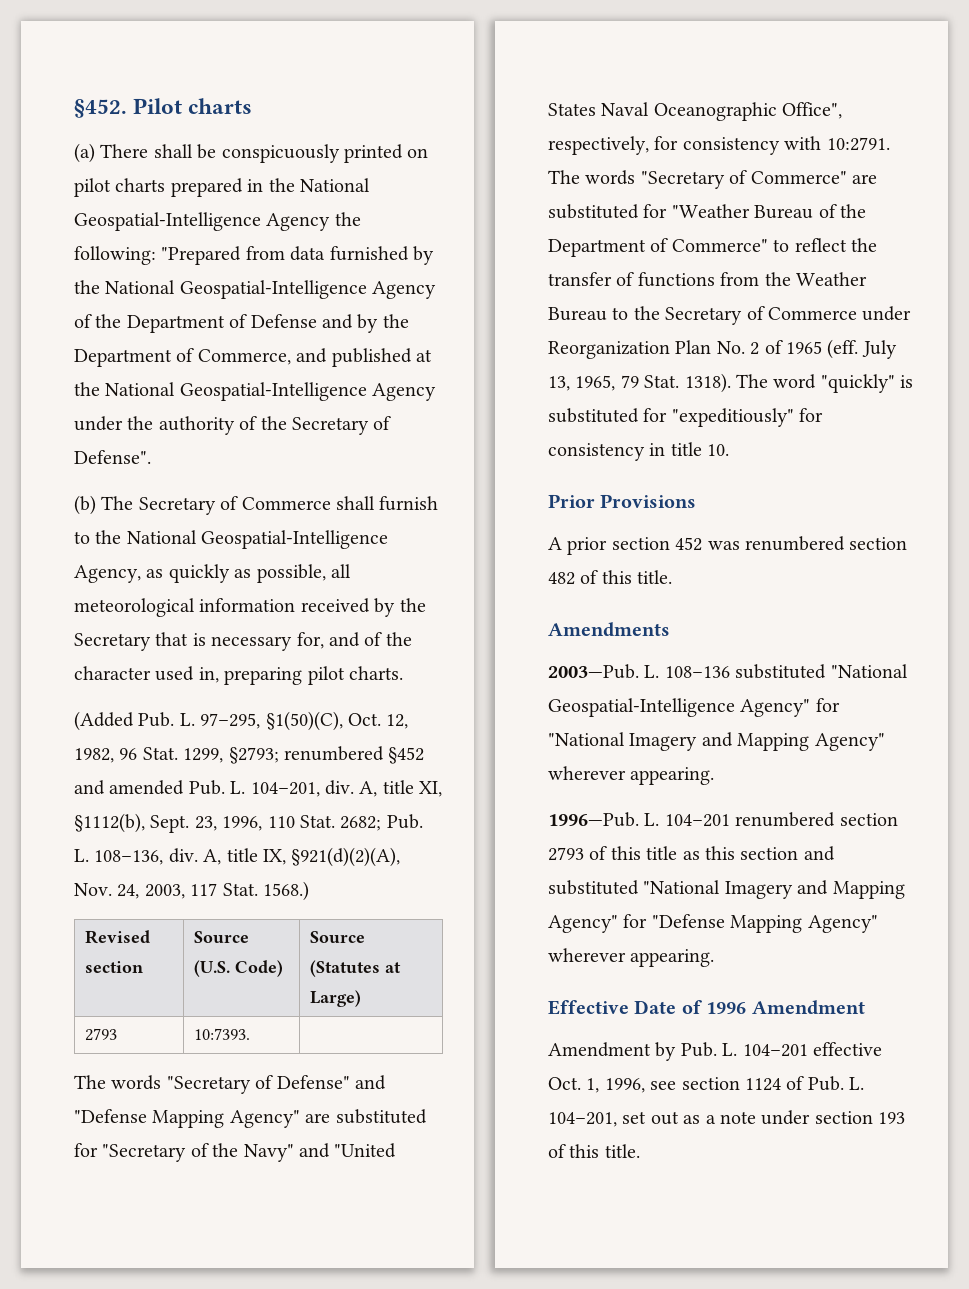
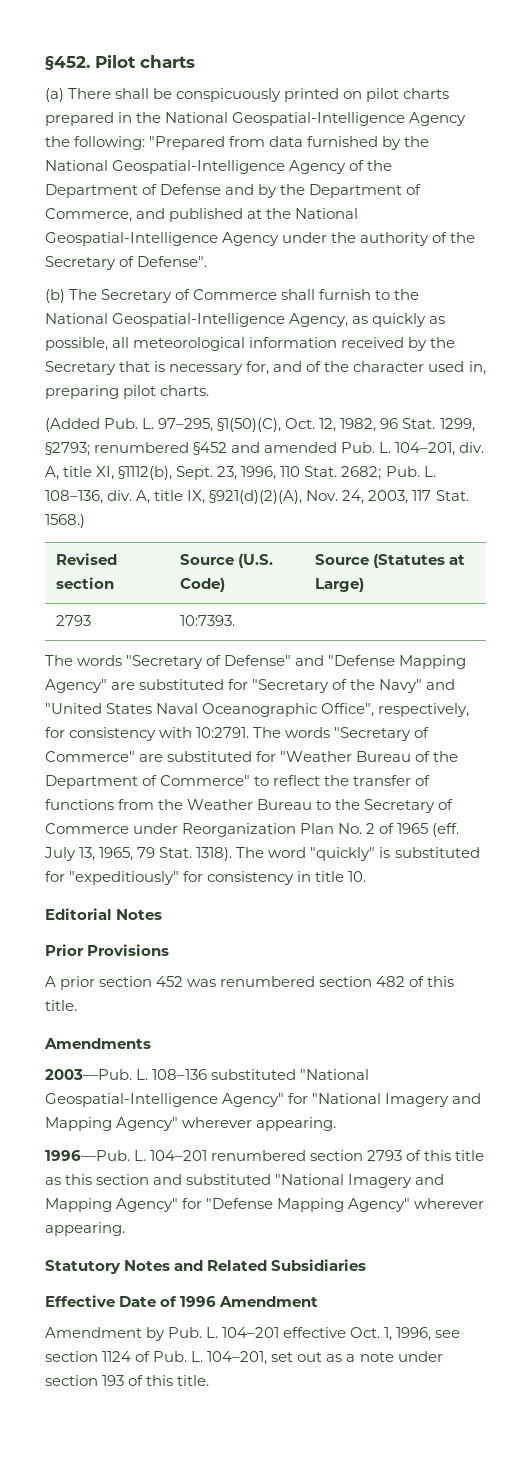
(730, 450) none -> [45,908,163,920] // Editorial Notes
(715, 958) none -> [45,1259,367,1274] // Statutory Notes and Related Subsidiaries

